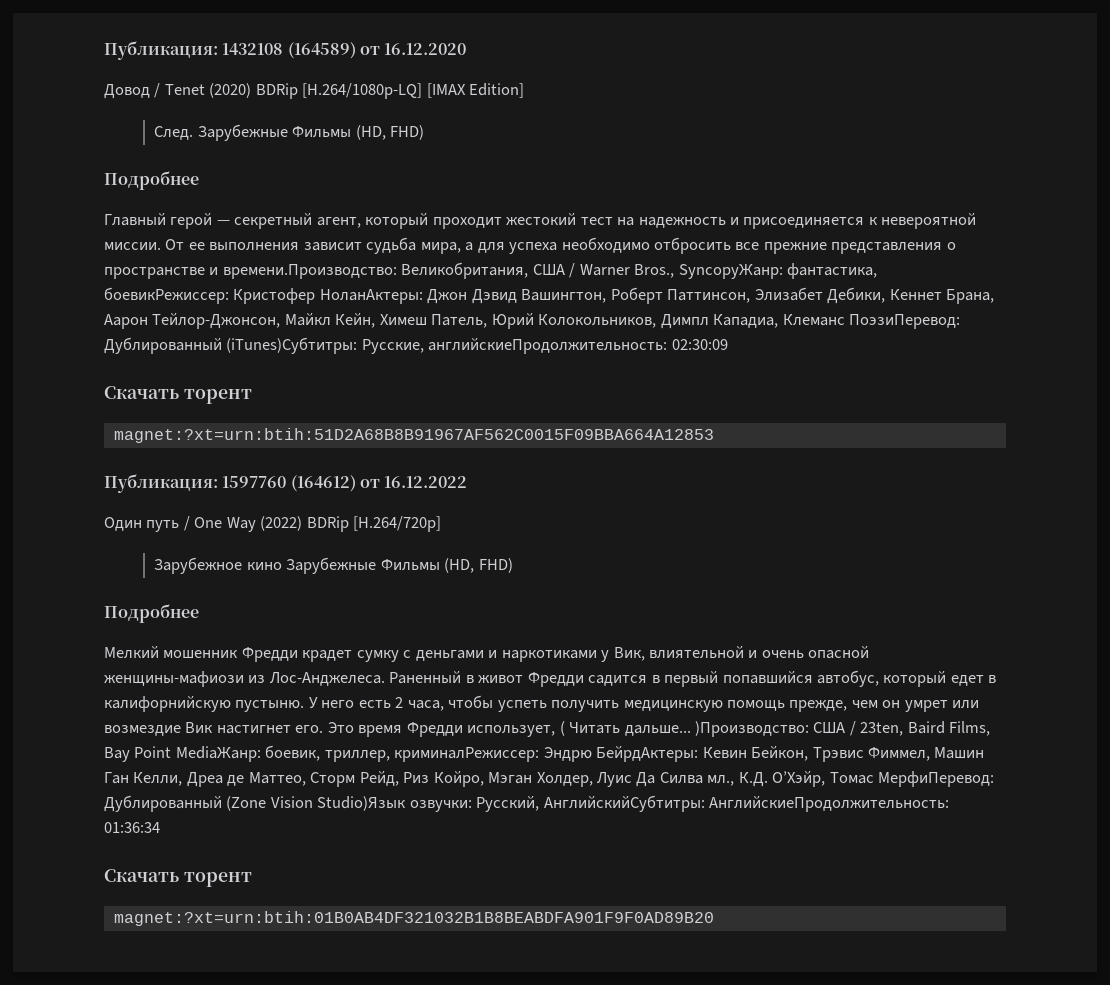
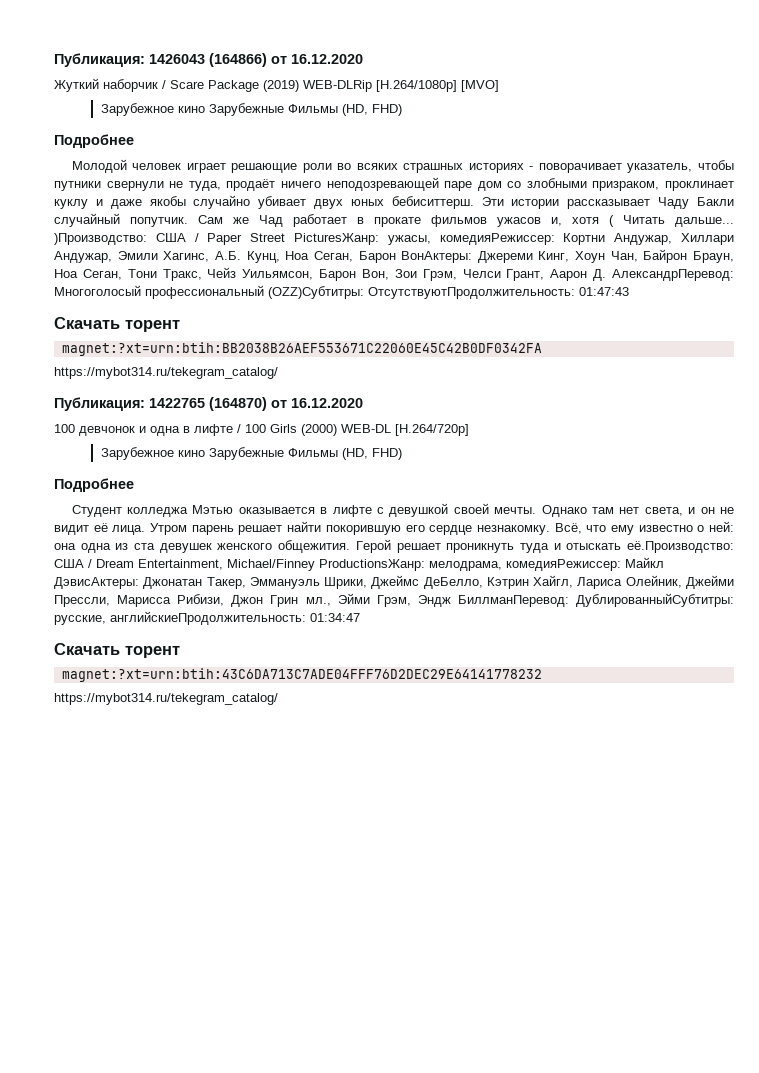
[104,41,467,60] [104,83,525,99] [154,124,425,141] [104,171,199,190] [104,213,977,229] [104,237,956,254] [104,262,878,279] [104,287,995,304] [104,313,961,329] [104,337,728,354] [104,386,252,404] [113,428,714,443] [104,474,468,493] [104,516,349,532] Публикация: 1432108 (164589) от 16.12.2020 // Довод / Tenet (2020) BDRip [H.264/1080p-LQ] [IMAX Edition] // След. Зарубежные Фильмы (HD, FHD) // Подробнее // Главный герой — секретный агент, который проходит жестокий тест на надежность и присоединяется к невероятной миссии. От ее выполнения зависит судьба мира, а для успеха необходимо отбросить все прежние представления о пространстве и времени.Производство: Великобритания, США / Warner Bros., SyncopyЖанр: фантастика, боевикРежиссер: Кристофер НоланАктеры: Джон Дэвид Вашингтон, Роберт Паттинсон, Элизабет Дебики, Кеннет Брана, Аарон Тейлор-Джонсон, Майкл Кейн, Химеш Патель, Юрий Колокольников, Димпл Кападиа, Клеманс ПоэзиПеревод: Дублированный (iTunes)Субтитры: Русские, английскиеПродолжительность: 02:30:09 // Скачать торент // magnet:?xt=urn:btih:51D2A68B8B91967AF562C0015F09BBA664A12853 // Публикация: 1597760 (164612) от 16.12.2022 // Один путь / One Way (2022) BDRip -> [54,53,363,67] [54,78,499,92] [100,103,402,116] [54,134,134,148] [71,159,734,173] [54,177,734,191] [54,195,734,209] [54,213,734,227] [54,233,734,245] [54,249,734,263] [54,267,734,281] [54,285,629,299] [54,317,180,332] [61,342,542,356] [54,367,278,379] [54,397,363,411] [54,424,391,436] Публикация: 1426043 (164866) от 16.12.2020 // Жуткий наборчик / Scare Package (2019) WEB-DLRip [H.264/1080p] [MVO] // Зарубежное кино Зарубежные Фильмы (HD, FHD) // Подробнее // Молодой человек играет решающие роли во всяких страшных историях - поворачивает указатель, чтобы путники свернули не туда, продаёт ничего неподозревающей паре дом со злобными призраком, проклинает куклу и даже якобы случайно убивает двух юных бебиситтерш. Эти истории рассказывает Чаду Бакли случайный попутчик. Сам же Чад работает в прокате фильмов ужасов и, хотя ( Читать дальше... )Производство: США / Paper Street PicturesЖанр: ужасы, комедияРежиссер: Кортни Андужар, Хиллари Андужар, Эмили Хагинс, А.Б. Кунц, Ноа Сеган, Барон ВонАктеры: Джереми Кинг, Хоун Чан, Байрон Браун, Ноа Сеган, Тони Тракс, Чейз Уильямсон, Барон Вон, Зои Грэм, Челси Грант, Аарон Д. АлександрПеревод: Многоголосый профессиональный (OZZ)Субтитры: ОтсутствуютПродолжительность: 01:47:43 // Скачать торент // magnet:?xt=urn:btih:BB2038B26AEF553671C22060E45C42B0DF0342FA // https://mybot314.ru/tekegram_catalog/ // Публикация: 1422765 (164870) от 16.12.2020 // 100 девчонок и одна в лифте / 100 Girls (2000) WEB-DL
[104,646,870,662] [104,670,997,687] [104,695,980,712] [104,721,991,737] [104,745,985,762] [104,771,995,787] [104,795,950,812] [104,822,160,833] [104,869,252,887] [113,911,714,926] Мелкий мошенник Фредди крадет сумку с деньгами и наркотиками у Вик, влиятельной и очень опасной женщины-мафиози из Лос-Анджелеса. Раненный в живот Фредди садится в первый попавшийся автобус, который едет в калифорнийскую пустыню. У него есть 2 часа, чтобы успеть получить медицинскую помощь прежде, чем он умрет или возмездие Вик настигнет его. Это время Фредди использует, ( Читать дальше... )Производство: США / 23ten, Baird Films, Bay Point MediaЖанр: боевик, триллер, криминалРежиссер: Эндрю БейрдАктеры: Кевин Бейкон, Трэвис Фиммел, Машин Ган Келли, Дреа де Маттео, Сторм Рейд, Риз Койро, Мэган Холдер, Луис Да Силва мл., К.Д. О’Хэйр, Томас МерфиПеревод: Дублированный (Zone Vision Studio)Язык озвучки: Русский, АнглийскийСубтитры: АнглийскиеПродолжительность: 01:36:34 // Скачать торент // magnet:?xt=urn:btih:01B0AB4DF321032B1B8BEABDFA901F9F0AD89B20 -> [71,503,734,517] [54,521,734,535] [54,539,734,553] [54,557,664,571] [54,575,734,589] [54,593,735,607] [54,611,360,625] [54,643,180,658] [61,668,542,682] [54,693,278,705] Студент колледжа Мэтью оказывается в лифте с девушкой своей мечты. Однако там нет света, и он не видит её лица. Утром парень решает найти покорившую его сердце незнакомку. Всё, что ему известно о ней: она одна из ста девушек женского общежития. Герой решает проникнуть туда и отыскать её.Производство: США / Dream Entertainment, Michael/Finney ProductionsЖанр: мелодрама, комедияРежиссер: Майкл ДэвисАктеры: Джонатан Такер, Эммануэль Шрики, Джеймс ДеБелло, Кэтрин Хайгл, Лариса Олейник, Джейми Прессли, Марисса Рибизи, Джон Грин мл., Эйми Грэм, Эндж БиллманПеревод: ДублированныйСубтитры: русские, английскиеПродолжительность: 01:34:47 // Скачать торент // magnet:?xt=urn:btih:43C6DA713C7ADE04FFF76D2DEC29E64141778232 // https://mybot314.ru/tekegram_catalog/

